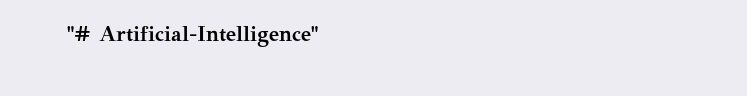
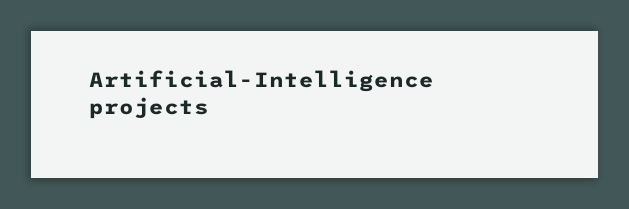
[67,26,319,47] "# Artificial-Intelligence" -> [89,70,434,92] [89,97,209,119] Artificial-Intelligence projects

